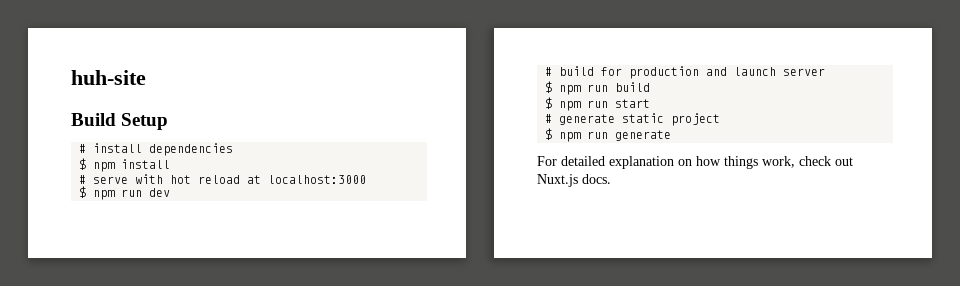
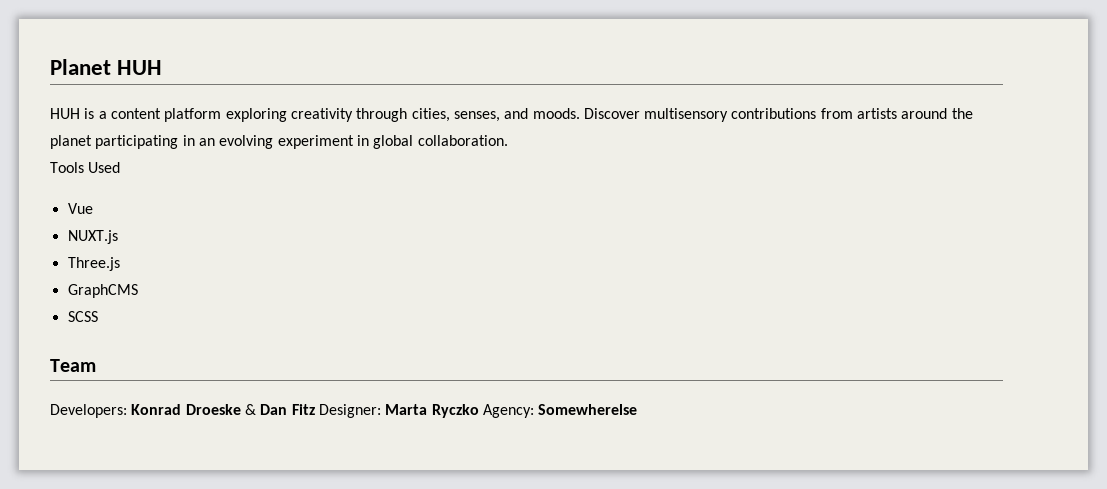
[71,70,146,85] [71,113,169,130] [79,143,234,156] [79,158,171,172] [79,174,367,184] [79,186,171,200] [545,66,826,79] [545,81,651,95] [545,97,651,111] [545,113,721,126] [545,128,672,142] [537,156,853,169] [537,174,611,187] huh-site // Build Setup // # install dependencies // $ npm install // # serve with hot reload at localhost:3000 // $ npm run dev // # build for production and launch server // $ npm run build // $ npm run start // # generate static project // $ npm run generate // For detailed explanation on how things work, check out Nuxt.js docs. -> [50,59,163,75] [50,108,973,122] [50,135,508,149] [50,162,121,173] [67,203,93,214] [67,230,118,244] [67,257,120,271] [67,284,138,298] [67,311,98,322] [50,359,96,372] [50,404,638,418] Planet HUH // HUH is a content platform exploring creativity through cities, senses, and moods. Discover multisensory contributions from artists around the planet participating in an evolving experiment in global collaboration. // Tools Used // Vue // NUXT.js // Three.js // GraphCMS // SCSS // Team // Developers: Konrad Droeske & Dan Fitz Designer: Marta Ryczko Agency: Somewherelse

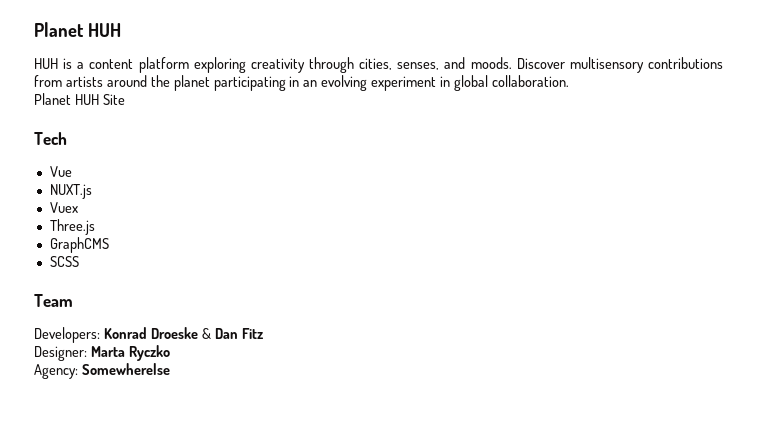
[50,162,121,173] Tools Used -> [34,93,125,105] [34,132,67,145] Planet HUH Site // Tech
(118, 237) none -> [49,202,78,213] // Vuex
(315, 409) none -> (264, 333) //
(479, 411) none -> (170, 353) //

